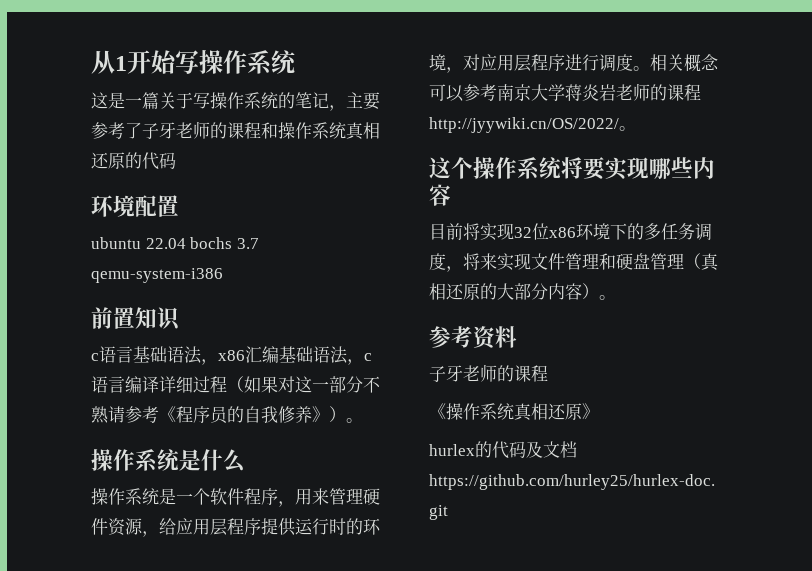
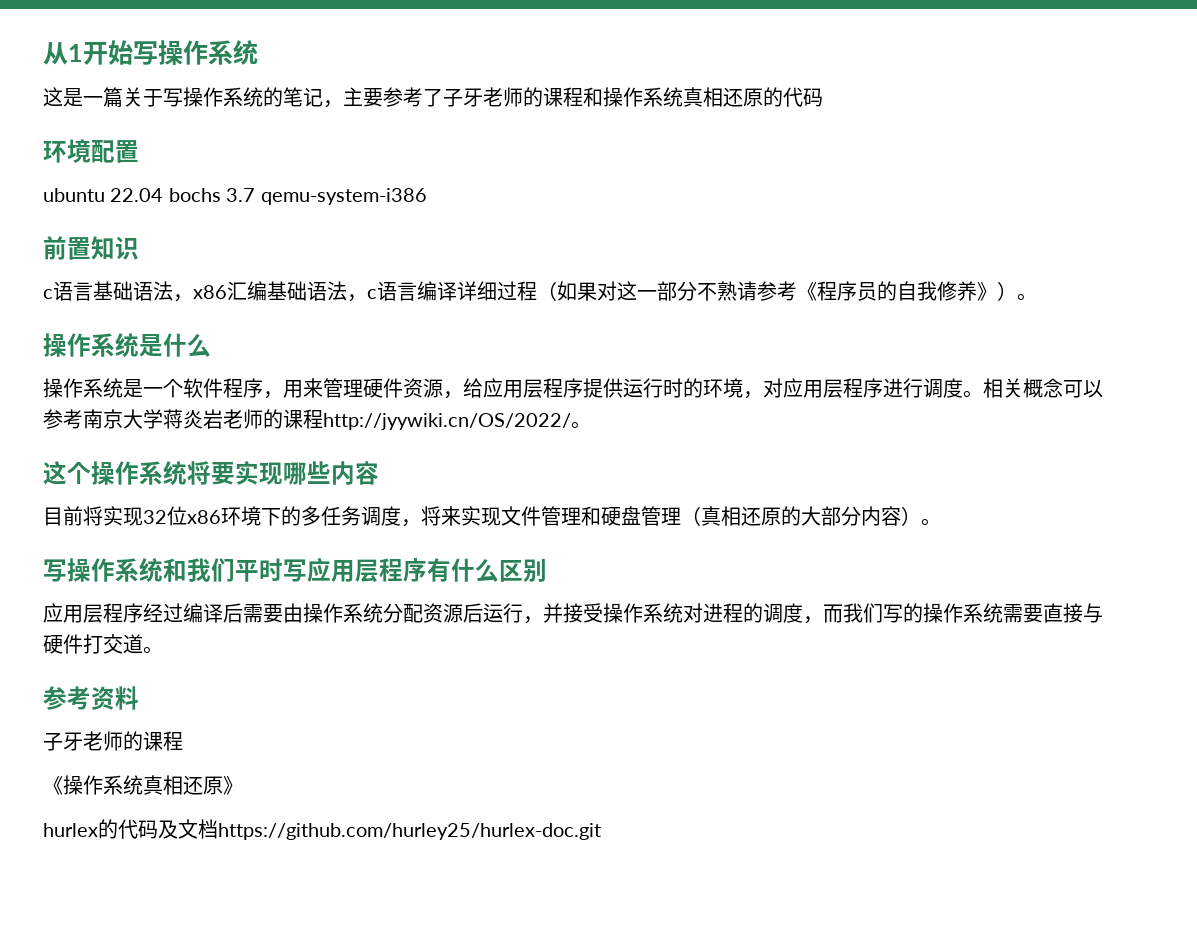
(616, 297) none -> [43,558,547,583] [43,603,1103,624] [43,634,163,654] // 写操作系统和我们平时写应用层程序有什么区别 // 应用层程序经过编译后需要由操作系统分配资源后运行，并接受操作系统对进程的调度，而我们写的操作系统需要直接与硬件打交道。

